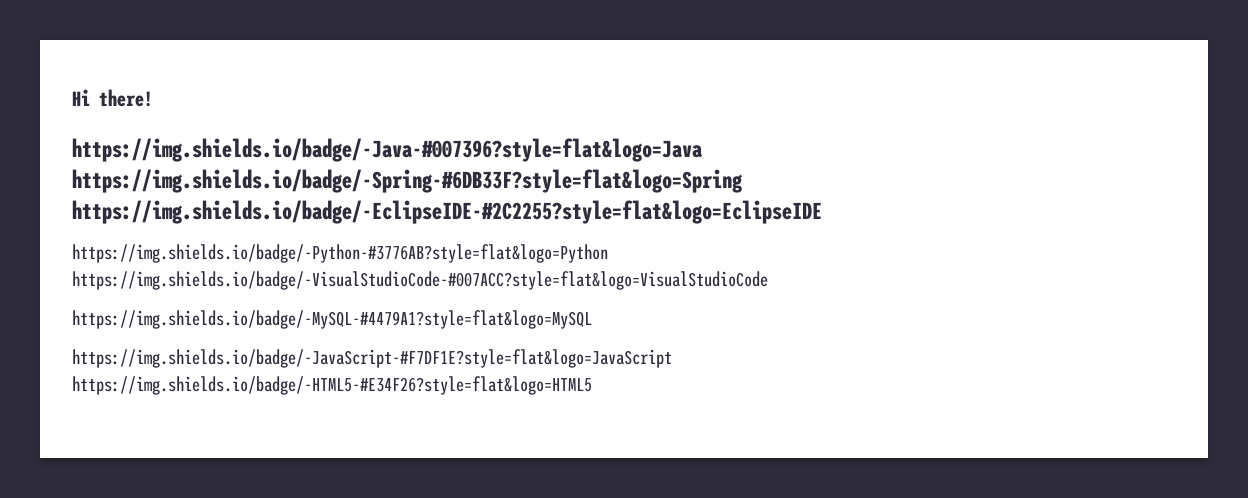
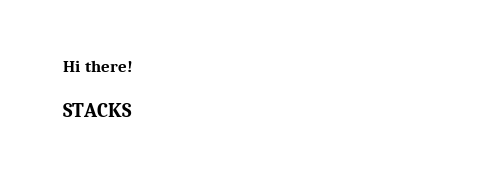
[72,138,703,162] [72,169,743,193] [72,200,822,224] [72,244,608,263] [72,271,768,290] [72,310,592,329] [72,349,672,368] [72,376,592,395] https://img.shields.io/badge/-Java-#007396?style=flat&logo=Java https://img.shields.io/badge/-Spring-#6DB33F?style=flat&logo=Spring https://img.shields.io/badge/-EclipseIDE-#2C2255?style=flat&logo=EclipseIDE // https://img.shields.io/badge/-Python-#3776AB?style=flat&logo=Python https://img.shields.io/badge/-VisualStudioCode-#007ACC?style=flat&logo=VisualStudioCode // https://img.shields.io/badge/-MySQL-#4479A1?style=flat&logo=MySQL // https://img.shields.io/badge/-JavaScript-#F7DF1E?style=flat&logo=JavaScript https://img.shields.io/badge/-HTML5-#E34F26?style=flat&logo=HTML5 -> [63,103,132,117] STACKS

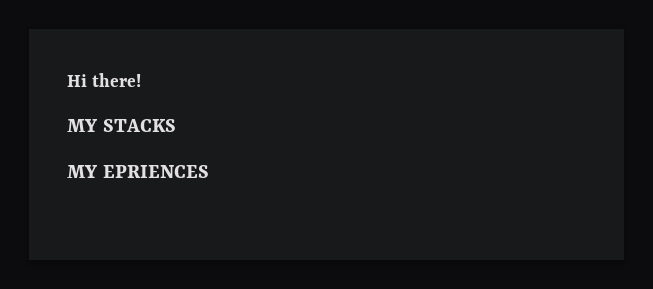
(133, 66) none -> [67,119,98,132] MY
(132, 110) none -> [67,165,209,178] // MY EPRIENCES

